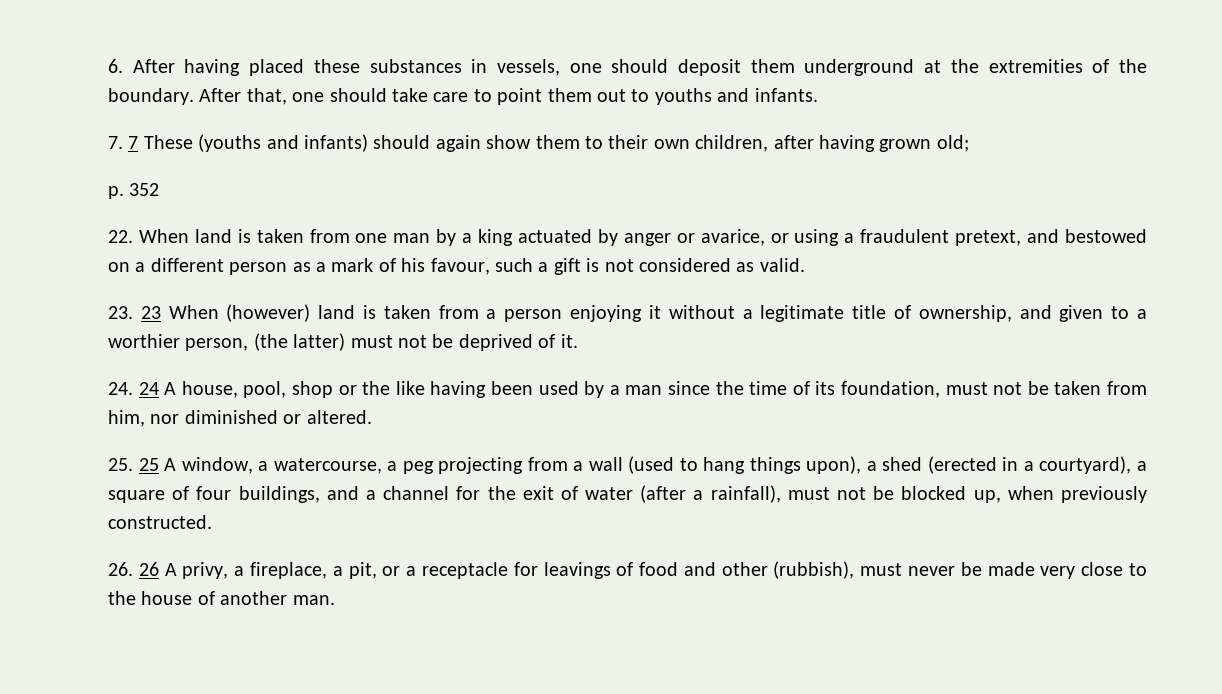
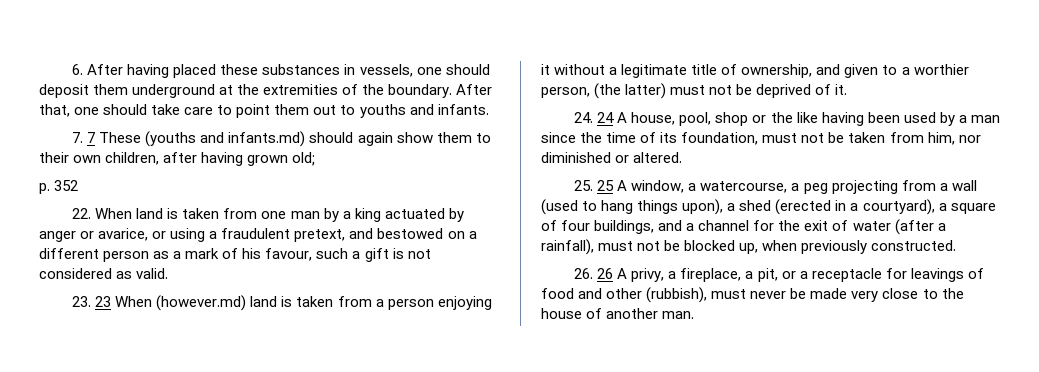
[304,134,368,152] infants) -> [228,131,306,147] infants.md)
[226,304,311,322] (however) -> [156,295,247,311] (however.md)

